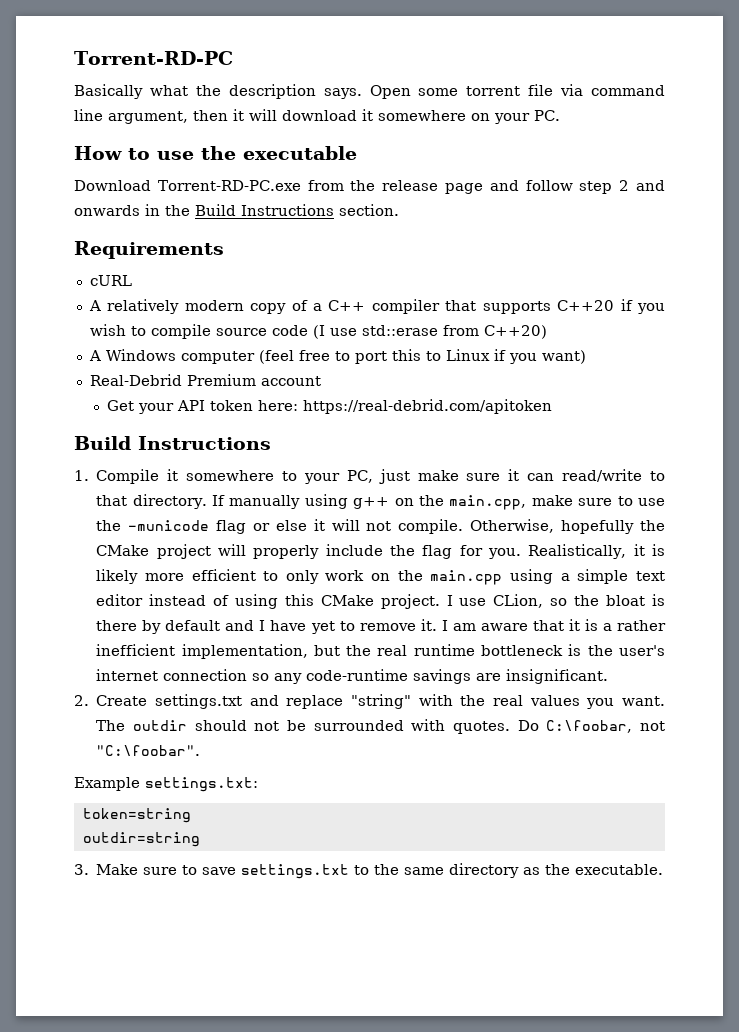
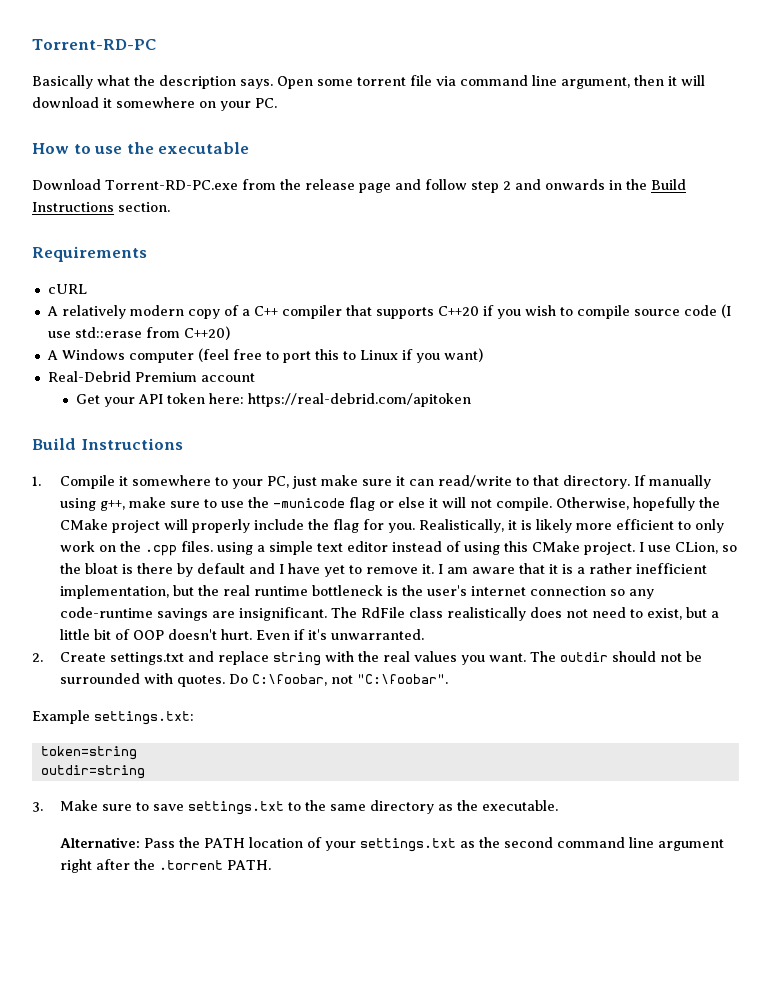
[353,495,527,510] g++ on the main.cpp, -> [100,500,126,511] g++,
[430,570,503,585] main.cpp -> [145,541,214,556] .cpp files.
(609, 676) none -> [331,607,720,621] [60,629,425,640] The RdFile class realistically does not need to exist, but a little bit of OOP doesn't hurt. Even if it's unwarranted.
[350,694,411,709] "string" -> [273,652,322,666] string
(664, 869) none -> [60,837,725,852] [60,859,272,873] // Alternative: Pass the PATH location of your settings.txt as the second command line argument right after the .torrent PATH.

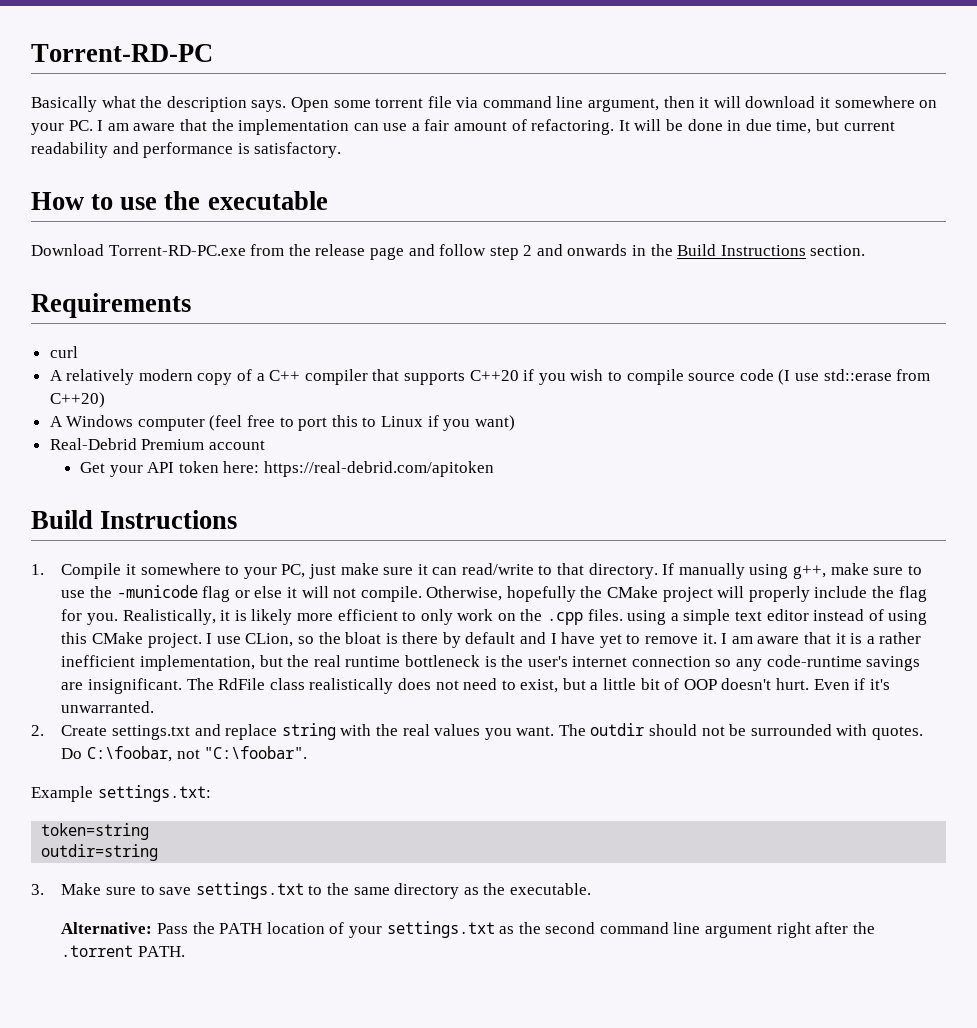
(277, 103) none -> [97,119,895,135] [31,142,342,158] I am aware that the implementation can use a fair amount of refactoring. It will be done in due time, but current readability and performance is satisfactory.
[47,284,87,294] cURL -> [49,346,78,358] curl

